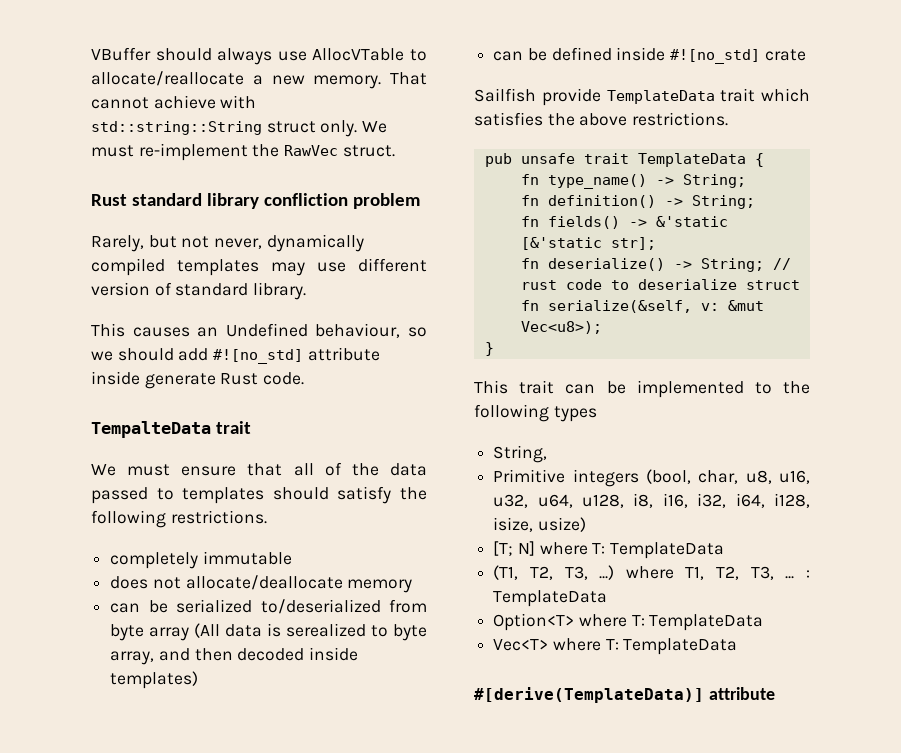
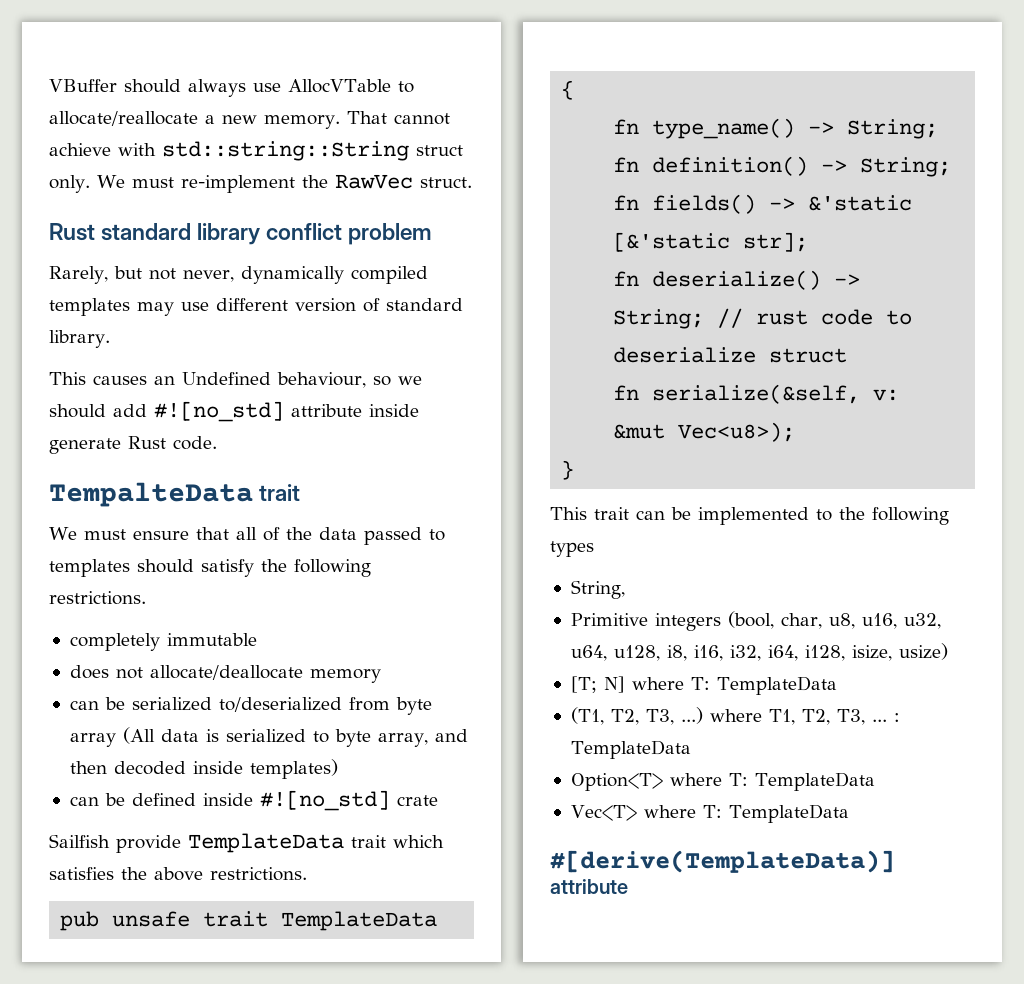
[263,193,348,206] confliction -> [266,223,343,240] conflict
[286,623,367,637] serealized -> [225,729,306,743] serialized

